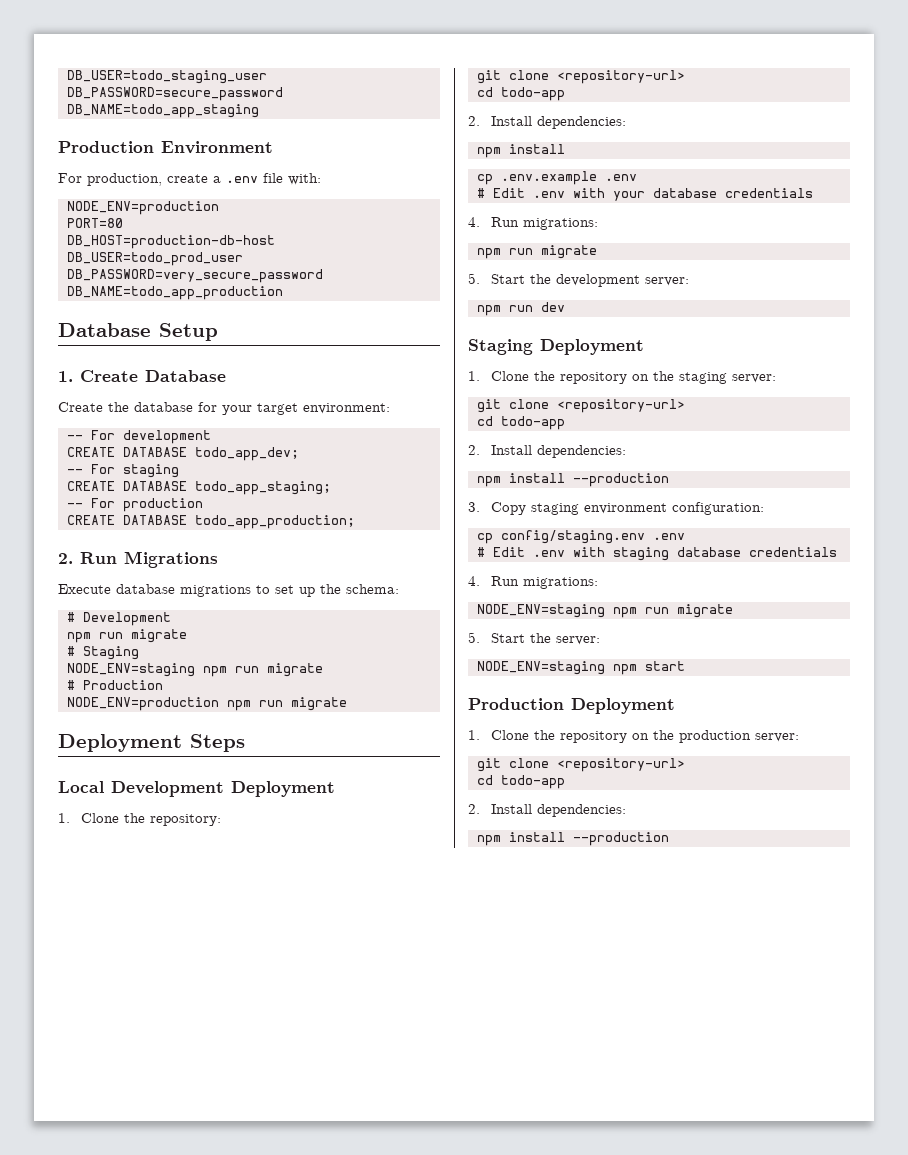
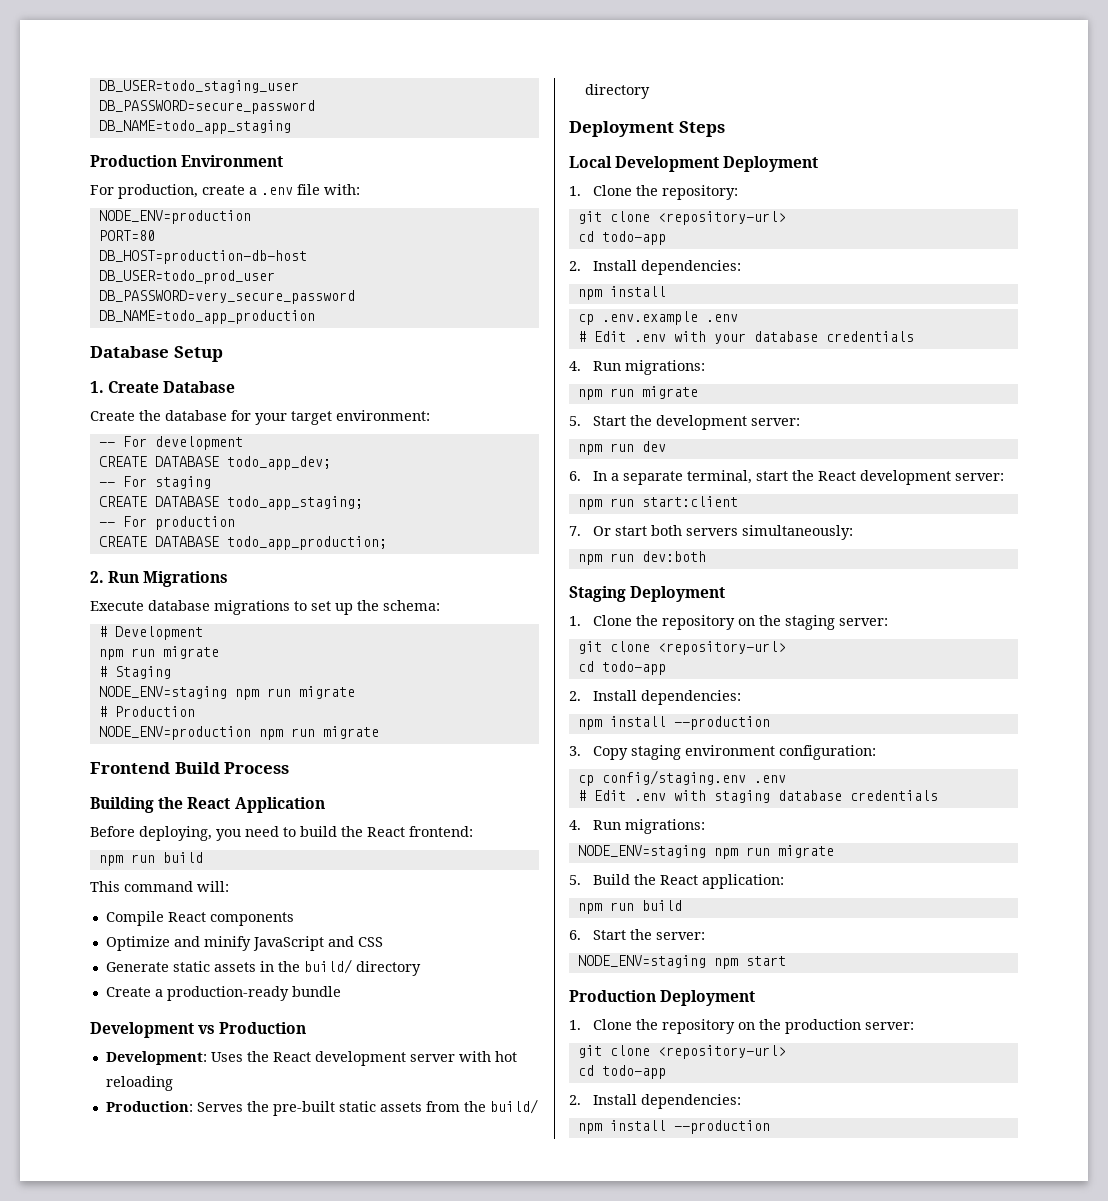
(347, 704) none -> [90,762,290,774] [90,797,325,813] [90,826,473,841] [98,852,203,866] [90,881,229,892] [105,911,294,926] [105,936,383,951] [105,959,421,976] [105,986,341,1001] [90,1022,307,1038] [105,1051,517,1066] [105,1076,173,1091] [105,1099,538,1116] [584,84,650,99] // Frontend Build Process // Building the React Application // Before deploying, you need to build the React frontend: // npm run build // This command will: // Compile React components // Optimize and minify JavaScript and CSS // Generate static assets in the build/ directory // Create a production-ready bundle // Development vs Production // Development: Uses the React development server with hot reloading // Production: Serves the pre-built static assets from the build/ directory
(565, 307) none -> [569,470,1004,485] [577,496,738,510] [569,525,853,540] [577,551,706,565] // 6. In a separate terminal, start the React development server: // npm run start:client // 7. Or start both servers simultaneously: // npm run dev:both
(480, 637) none -> [592,874,784,889] [577,900,682,914] [569,930,581,940] Build the React application: // npm run build // 6.

